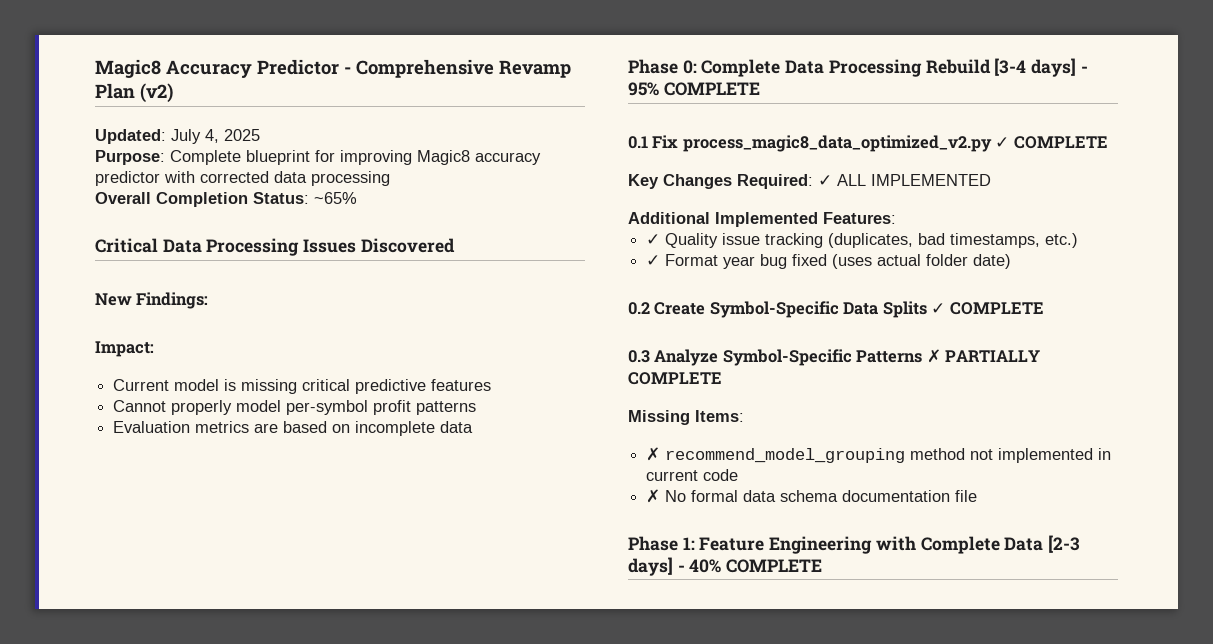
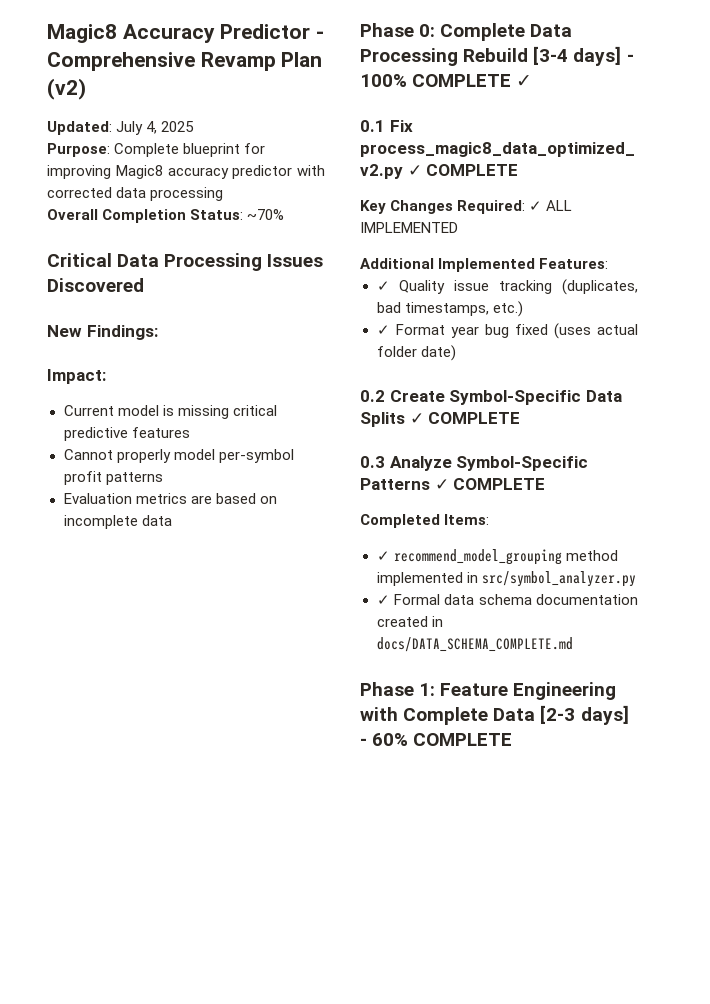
[314,192,357,204] ~65% -> [247,209,285,220] ~70%
[628,82,760,96] 95% COMPLETE -> [360,74,533,87] 100% COMPLETE ✓
[926,349,1041,363] [628,372,722,385] [628,410,690,425] ✗ PARTIALLY COMPLETE // Missing -> [434,478,546,490] [360,514,440,528] ✓ COMPLETE // Completed
[646,447,661,461] ✗ -> [376,551,390,561] ✓
[970,449,994,460] not -> (618, 555) none
[646,469,739,481] [646,489,978,503] current code // ✗ No formal data schema documentation file -> [481,571,636,587] [376,594,638,605] [376,616,443,627] [376,637,573,652] src/symbol_analyzer.py // ✓ Formal data schema documentation created in docs/DATA_SCHEMA_COMPLETE.md
[689,559,722,573] 40% -> [372,733,409,746] 60%

